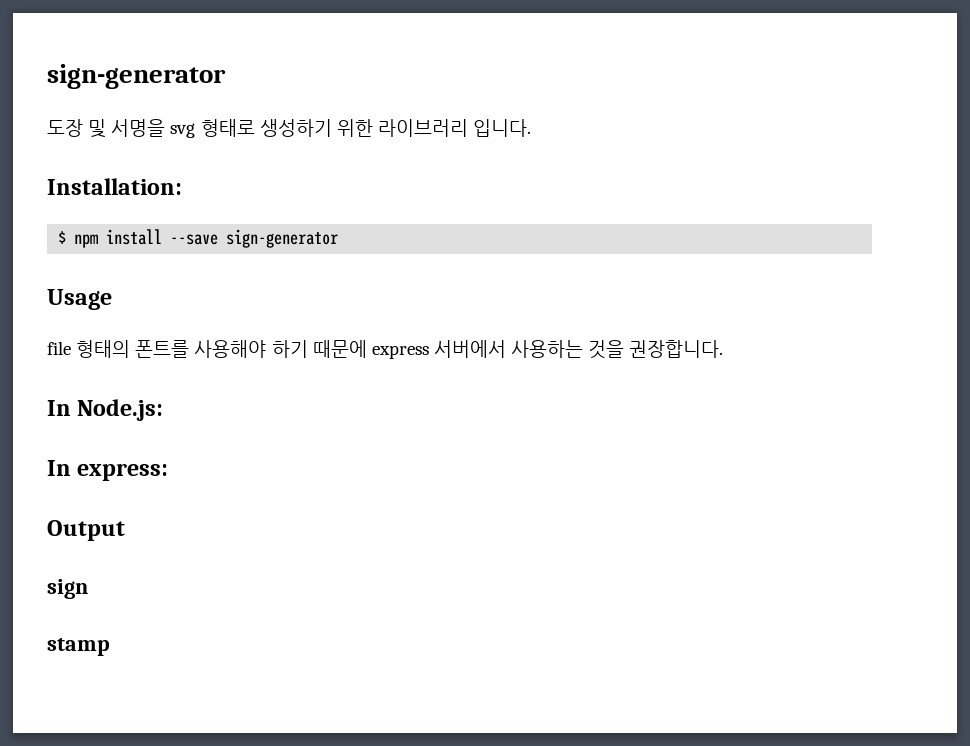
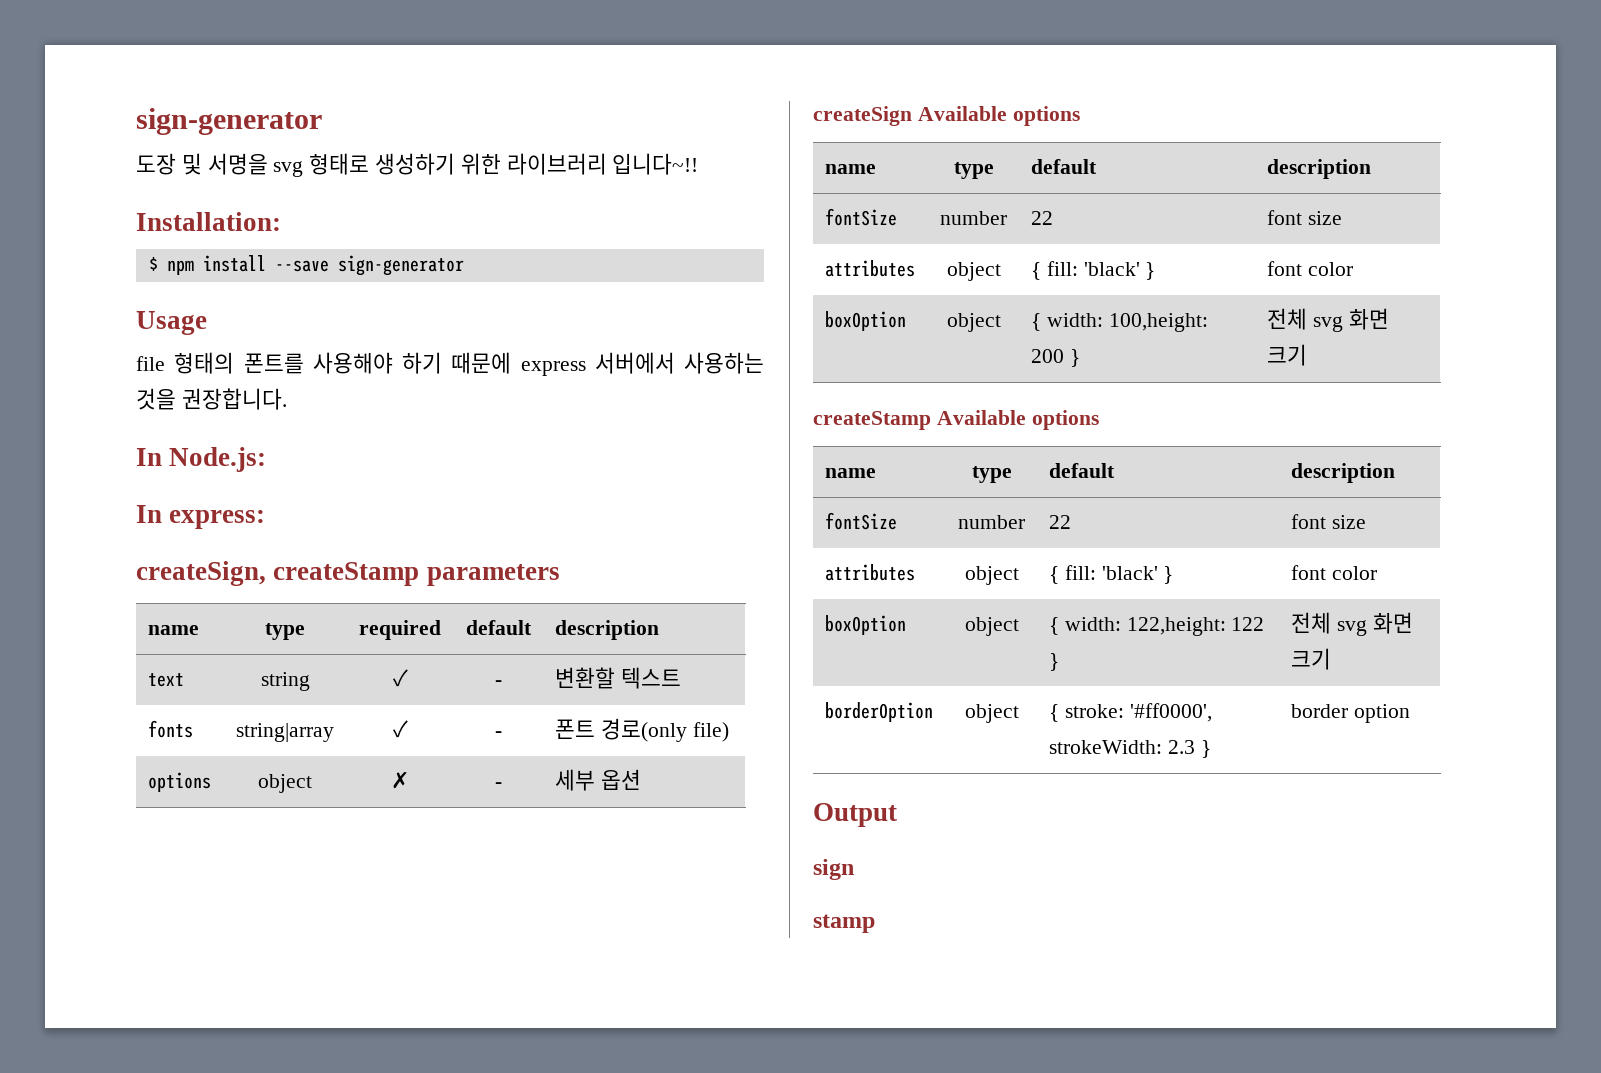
[473,119,532,137] 입니다. -> [612,153,699,175] 입니다~!!
(169, 472) none -> [136,561,560,586] [147,625,199,635] [265,623,305,640] [359,620,441,640] [466,620,532,635] [554,620,659,640] [147,673,184,687] [260,672,310,691] [392,669,408,687] [495,680,502,686] [554,667,681,689] [147,720,193,738] [236,723,334,742] [392,720,408,738] [495,731,502,737] [554,718,729,742] [147,772,211,792] [258,774,312,793] [391,771,409,789] [495,782,502,788] [554,769,641,791] [813,106,1080,126] [824,164,876,174] [953,162,994,179] [1030,159,1097,174] [1266,159,1371,179] [824,208,897,226] [940,211,1007,225] [1030,211,1053,225] [1266,210,1342,225] [824,260,915,277] [946,262,1001,281] [1030,261,1156,280] [1266,261,1353,276] [824,311,906,331] [946,313,1001,332] [1030,313,1208,332] [1030,349,1080,367] [1266,308,1389,332] [1266,344,1307,366] [813,410,1099,430] [824,468,876,478] [971,466,1012,483] [1048,463,1115,478] [1290,463,1395,483] [824,512,897,530] [958,515,1025,529] [1048,515,1071,529] [1290,514,1366,529] [824,564,915,581] [964,566,1019,585] [1048,565,1174,584] [1290,565,1377,580] [824,615,906,635] [964,617,1019,636] [1048,617,1265,636] [1048,653,1059,671] [1290,612,1413,636] [1290,648,1331,670] [824,702,933,722] [964,704,1019,723] [1048,703,1212,722] [1048,740,1211,758] [1290,704,1410,723] // createSign, createStamp parameters // name | type | required | default | description // text | string | ✓ | - | 변환할 텍스트 // fonts | string|array | ✓ | - | 폰트 경로(only file) // options | object | ✗ | - | 세부 옵션 // createSign Available options // name | type | default | description // fontSize | number | 22 | font size // attributes | object | { fill: 'black' } | font color // boxOption | object | { width: 100,height: 200 } | 전체 svg 화면 크기 // createStamp Available options // name | type | default | description // fontSize | number | 22 | font size // attributes | object | { fill: 'black' } | font color // boxOption | object | { width: 122,height: 122 } | 전체 svg 화면 크기 // borderOption | object | { stroke: '#ff0000', strokeWidth: 2.3 } | border option

